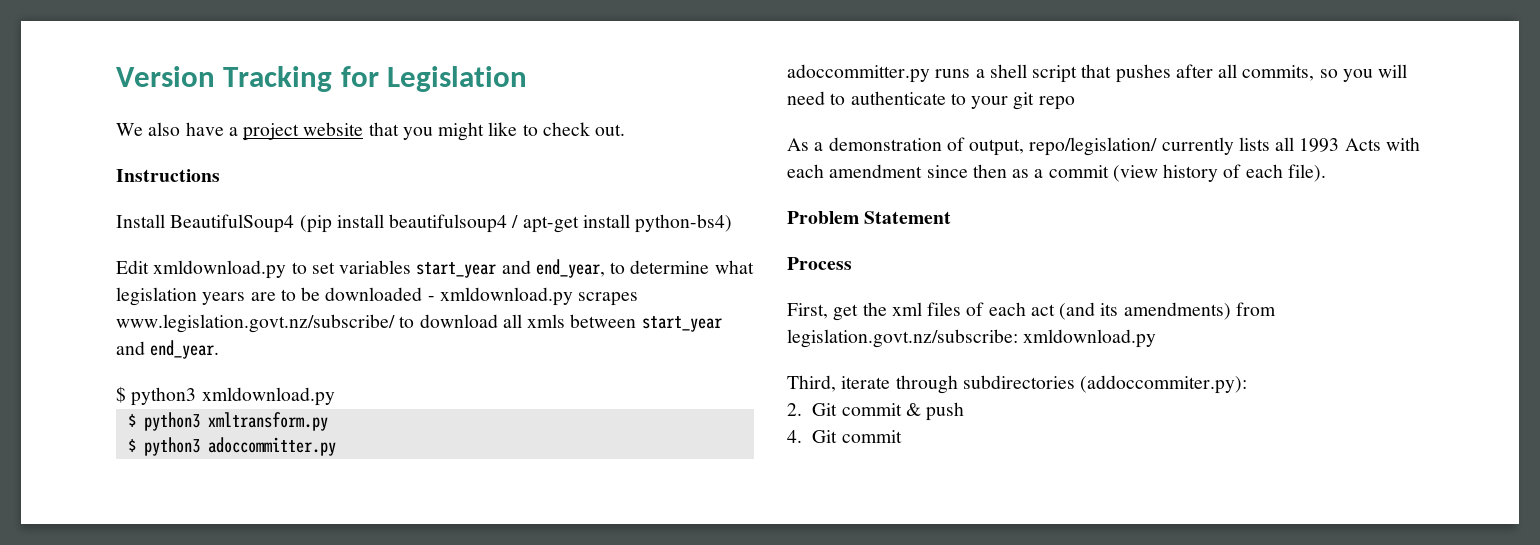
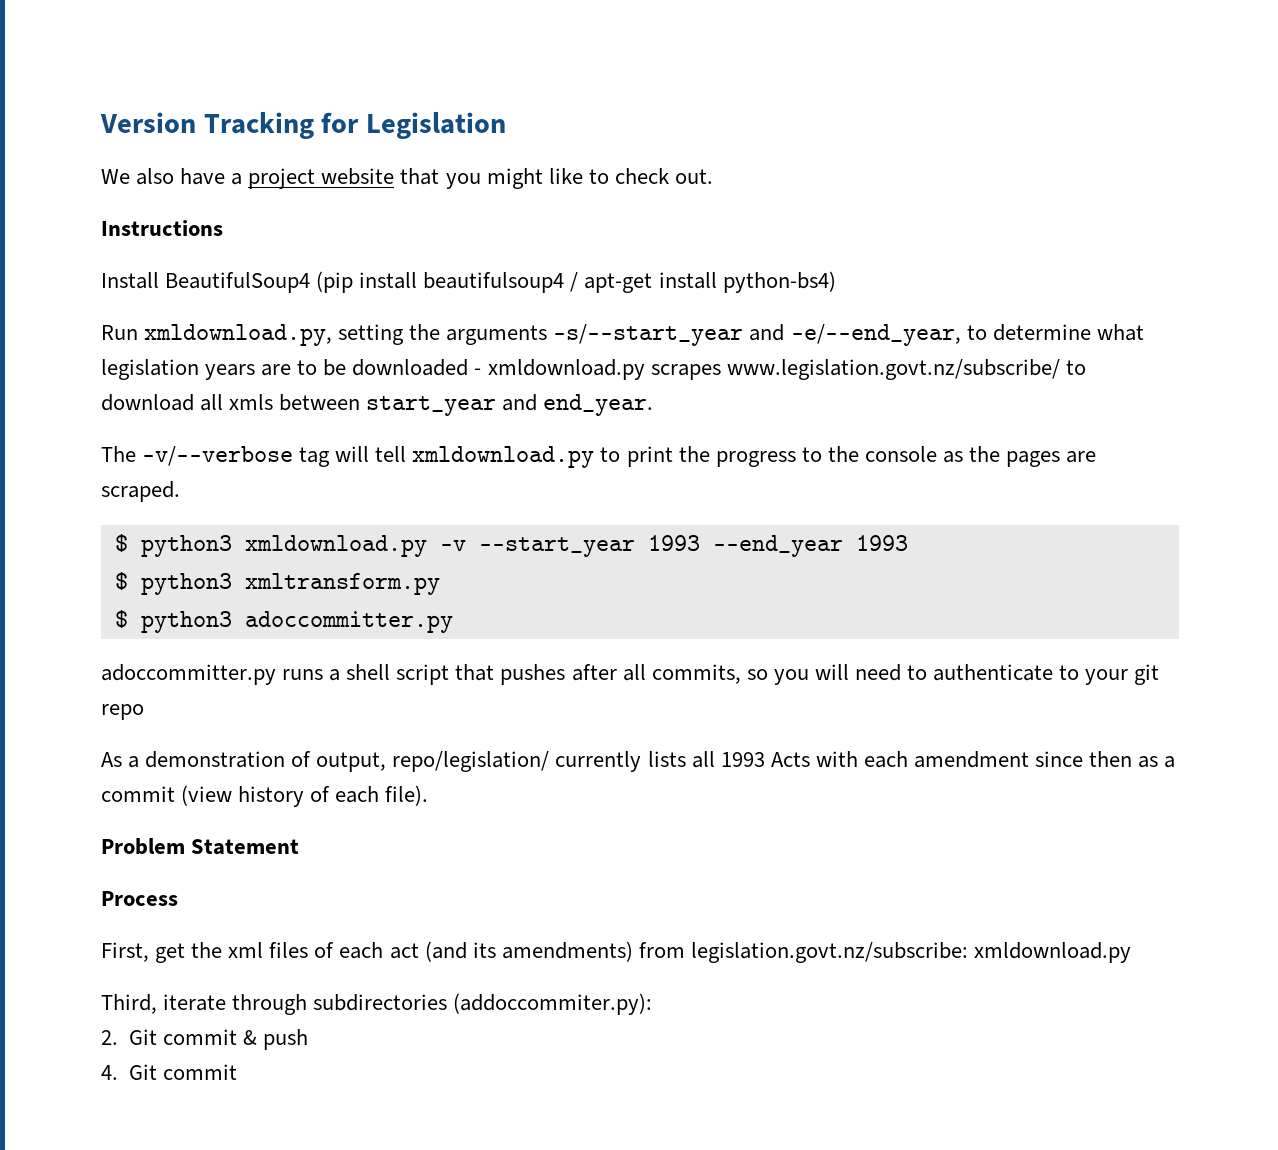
[116,259,605,279] Edit xmldownload.py to set variables start_year and end_year, -> [101,324,961,346] Run xmldownload.py, setting the arguments -s/--start_year and -e/--end_year,
[116,386,335,406] $ python3 xmldownload.py -> [101,446,1097,468] [101,481,180,502] [114,534,908,557] The -v/--verbose tag will tell xmldownload.py to print the progress to the console as the pages are scraped. // $ python3 xmldownload.py -v --start_year 1993 --end_year 1993

